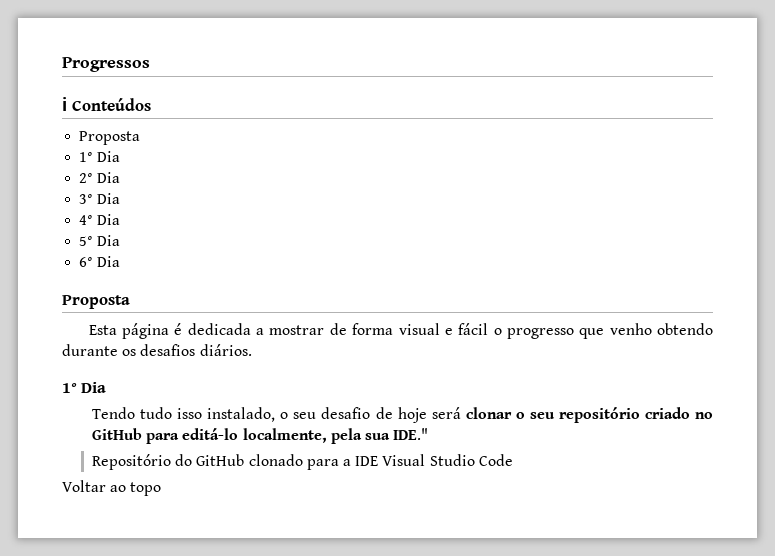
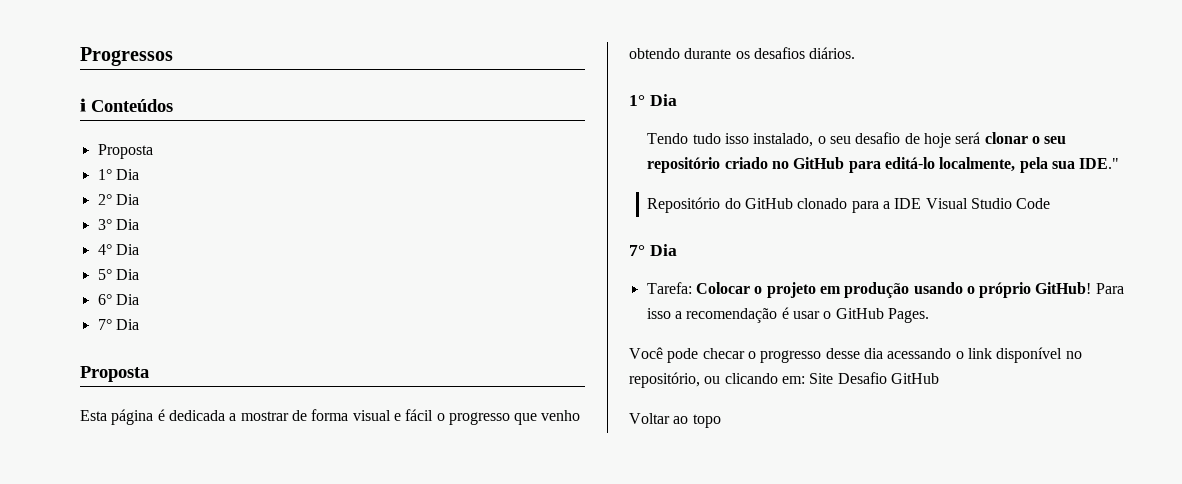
(121, 261) none -> [97,319,139,330] // 7° Dia
(513, 460) none -> [629,244,677,256] [646,282,1124,298] [646,307,929,323] [629,347,1082,363] [629,372,939,388] // 7° Dia // Tarefa: Colocar o projeto em produção usando o próprio GitHub! Para isso a recomendação é usar o GitHub Pages. // Você pode checar o progresso desse dia acessando o link disponível no repositório, ou clicando em: Site Desafio GitHub

